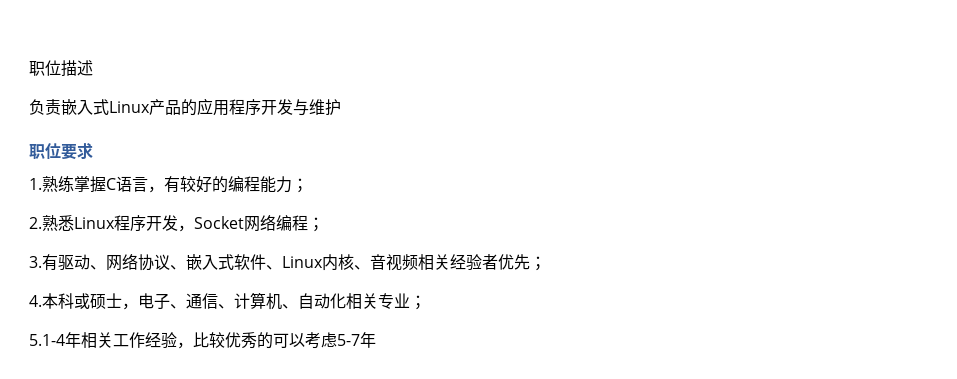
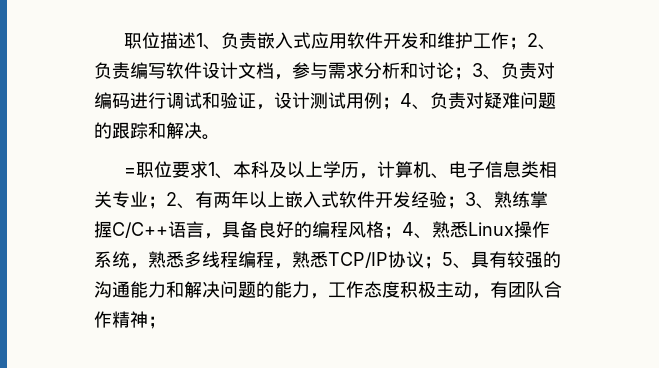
(93, 68) // -> [196,33,222,50] 1、
[109,98,341,116] [29,142,93,160] [29,176,308,193] [29,214,324,232] [29,253,546,271] [29,292,426,310] [29,332,376,349] Linux产品的应用程序开发与维护 // 职位要求 // 1.熟练掌握C语言，有较好的编程能力； // 2.熟悉Linux程序开发，Socket网络编程； // 3.有驱动、网络协议、嵌入式软件、Linux内核、音视频相关经验者优先； // 4.本科或硕士，电子、通信、计算机、自动化相关专业； // 5.1-4年相关工作经验，比较优秀的可以考虑5-7年 -> [311,32,557,50] [94,62,555,80] [94,92,556,110] [94,122,220,140] [124,161,558,179] [94,191,548,209] [94,221,550,239] [94,251,561,269] [94,281,562,299] [94,311,166,329] 应用软件开发和维护工作；2、负责编写软件设计文档，参与需求分析和讨论；3、负责对编码进行调试和验证，设计测试用例；4、负责对疑难问题的跟踪和解决。 // =职位要求1、本科及以上学历，计算机、电子信息类相关专业；2、有两年以上嵌入式软件开发经验；3、熟练掌握C/C++语言，具备良好的编程风格；4、熟悉Linux操作系统，熟悉多线程编程，熟悉TCP/IP协议；5、具有较强的沟通能力和解决问题的能力，工作态度积极主动，有团队合作精神；

